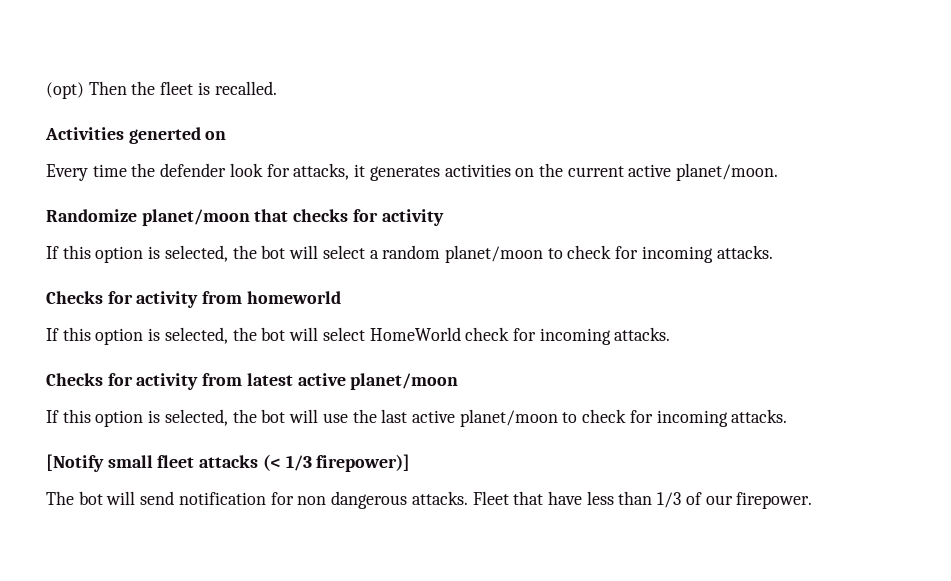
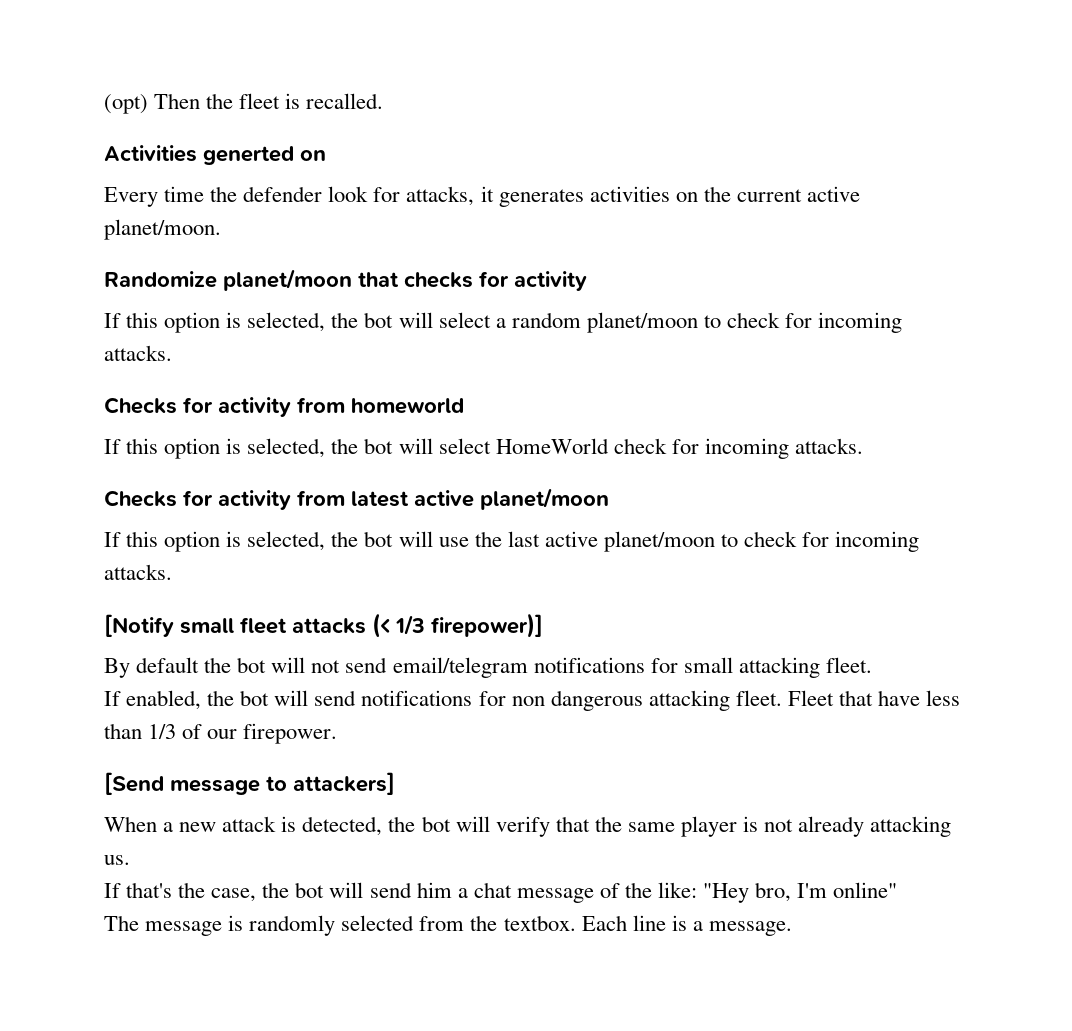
[46,491,266,505] The bot will send notification -> [104,657,872,678] [104,690,473,710] By default the bot will not send email/telegram notifications for small attacking fleet. // If enabled, the bot will send notifications
[411,491,468,505] attacks. -> [648,690,782,711] attacking fleet.
(813, 500) none -> [104,772,395,795] [104,816,952,837] [104,855,130,865] [104,882,898,903] [104,915,792,936] // [Send message to attackers] // When a new attack is detected, the bot will verify that the same player is not already attacking us. // If that's the case, the bot will send him a chat message of the like: "Hey bro, I'm online" // The message is randomly selected from the textbox. Each line is a message.

